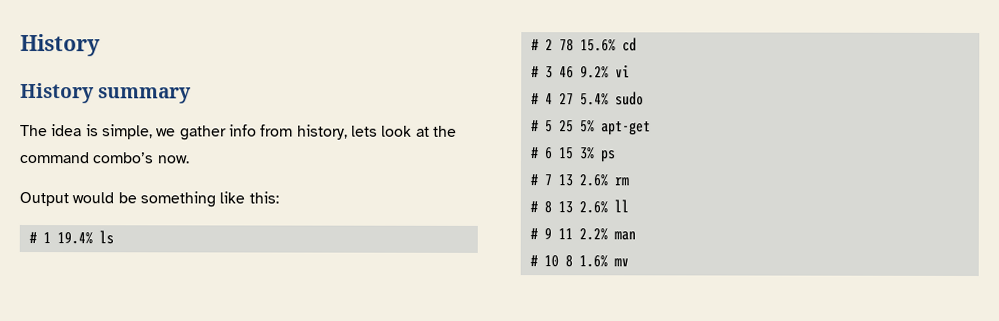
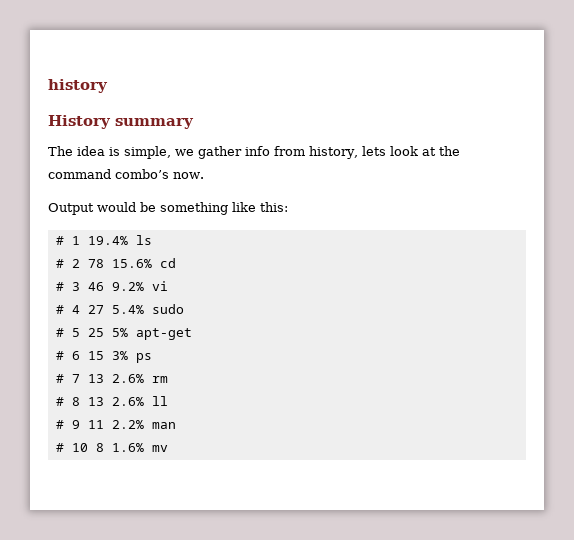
[20,33,101,57] History -> [48,79,108,93] history

